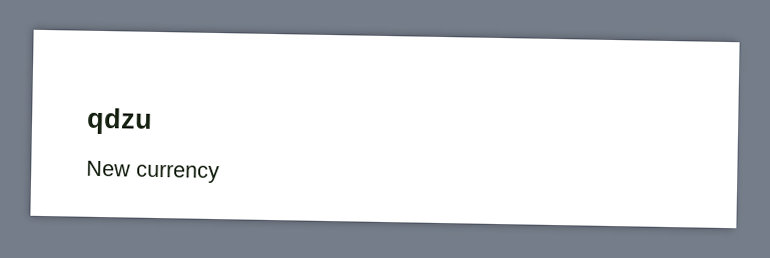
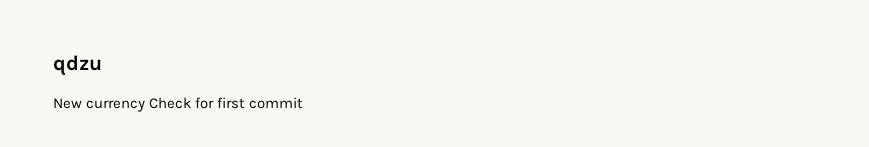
(220, 173) none -> [149,97,304,109] Check for first commit

